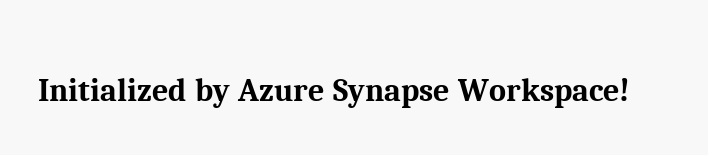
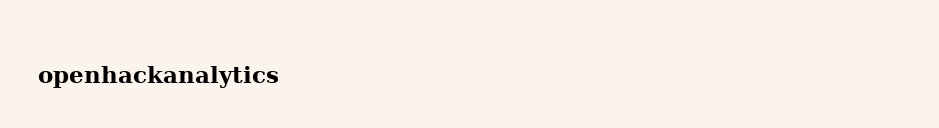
[38,78,630,108] Initialized by Azure Synapse Workspace! -> [38,66,279,88] openhackanalytics

